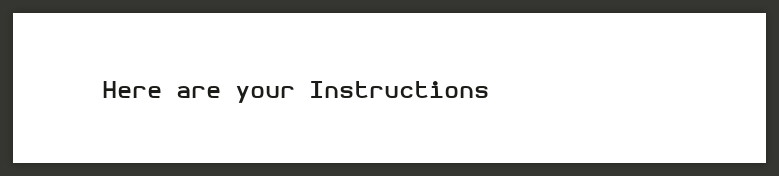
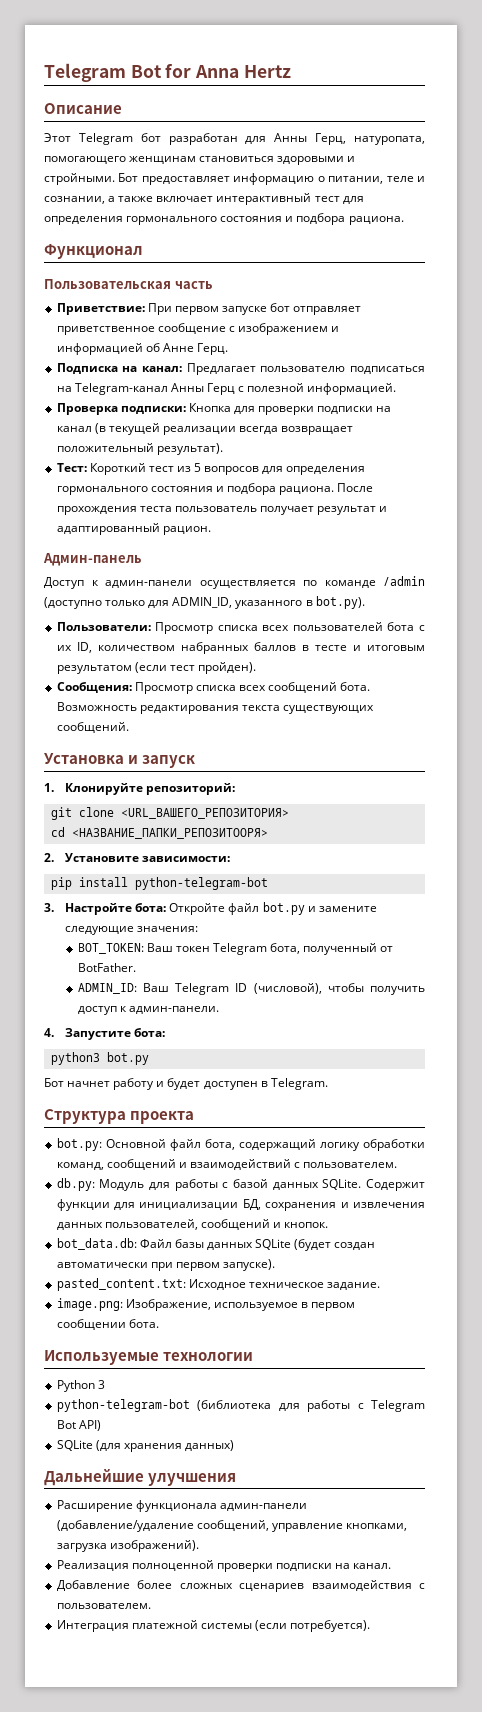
[102,81,489,103] Here are your Instructions -> [44,63,291,82] [44,103,122,114] [44,133,425,145] [44,156,356,165] [44,173,426,185] [44,193,364,205] [44,213,404,225] [44,244,143,259] [44,279,213,289] [56,303,362,315] [56,323,340,335] [56,343,228,355] [56,363,425,375] [56,383,397,395] [56,403,392,415] [56,423,354,435] [56,443,223,455] [56,463,366,475] [56,483,374,495] [56,506,388,515] [56,523,211,535] [43,553,142,566] [44,576,425,589] [44,596,365,609] [56,622,425,634] [56,642,425,654] [56,662,256,674] [56,682,371,694] [56,702,374,714] [56,722,129,733] [44,753,196,768] [44,783,236,795] [50,807,289,820] [50,827,268,839] [44,853,231,862] [50,877,268,890] [44,902,377,915] [65,926,199,935] [77,943,394,955] [77,963,136,972] [77,983,425,995] [77,1006,220,1015] [44,1028,166,1040] [50,1052,149,1065] [44,1078,328,1090] [44,1109,195,1124] [56,1138,425,1151] [56,1159,398,1170] [56,1178,425,1191] [56,1199,425,1211] [56,1219,329,1230] [56,1238,376,1251] [56,1259,275,1271] [56,1278,380,1291] [56,1298,356,1311] [56,1319,159,1330] [44,1350,254,1365] [56,1380,105,1392] [56,1399,425,1412] [56,1420,101,1431] [56,1440,234,1452] [44,1469,237,1486] [56,1500,307,1512] [56,1520,407,1532] [56,1540,199,1552] [56,1560,392,1572] [56,1580,425,1592] [56,1603,151,1609] [56,1620,371,1632] Telegram Bot for Anna Hertz // Описание // Этот Telegram бот разработан для Анны Герц, натуропата, помогающего женщинам становиться здоровыми и стройными. Бот предоставляет информацию о питании, теле и сознании, а также включает интерактивный тест для определения гормонального состояния и подбора рациона. // Функционал // Пользовательская часть // Приветствие: При первом запуске бот отправляет приветственное сообщение с изображением и информацией об Анне Герц. // Подписка на канал: Предлагает пользователю подписаться на Telegram-канал Анны Герц с полезной информацией. // Проверка подписки: Кнопка для проверки подписки на канал (в текущей реализации всегда возвращает положительный результат). // Тест: Короткий тест из 5 вопросов для определения гормонального состояния и подбора рациона. После прохождения теста пользователь получает результат и адаптированный рацион. // Админ-панель // Доступ к админ-панели осуществляется по команде /admin (доступно только для ADMIN_ID, указанного в bot.py). // Пользователи: Просмотр списка всех пользователей бота с их ID, количеством набранных баллов в тесте и итоговым результатом (если тест пройден). // Сообщения: Просмотр списка всех сообщений бота. Возможность редактирования текста существующих сообщений. // Установка и запуск // 1. Клонируйте репозиторий: // git clone <URL_ВАШЕГО_РЕПОЗИТОРИЯ> // cd <НАЗВАНИЕ_ПАПКИ_РЕПОЗИТООРЯ> // 2. Установите зависимости: // pip install python-telegram-bot // 3. Настройте бота: Откройте файл bot.py и замените следующие значения: // BOT_TOKEN: Ваш токен Telegram бота, полученный от BotFather. // ADMIN_ID: Ваш Telegram ID (числовой), чтобы получить доступ к админ-панели. // 4. Запустите бота: // python3 bot.py // Бот начнет работу и будет доступен в Telegram. // Структура проекта // bot.py: Основной файл бота, содержащий логику обработки команд, сообщений и взаимодействий с пользователем. // db.py: Модуль для работы с базой данных SQLite. Содержит функции для инициализации БД, сохранения и извлечения данных пользователей, сообщений и кнопок. // bot_data.db: Файл базы данных SQLite (будет создан автоматически при первом запуске). // pasted_content.txt: Исходное техническое задание. // image.png: Изображение, используемое в первом сообщении бота. // Используемые технологии // Python 3 // python-telegram-bot (библиотека для работы с Telegram Bot API) // SQLite (для хранения данных) // Дальнейшие улучшения // Расширение функционала админ-панели (добавление/удаление сообщений, управление кнопками, загрузка изображений). // Реализация полноценной проверки подписки на канал. // Добавление более сложных сценариев взаимодействия с пользователем. // Интеграция платежной системы (если потребуется).

